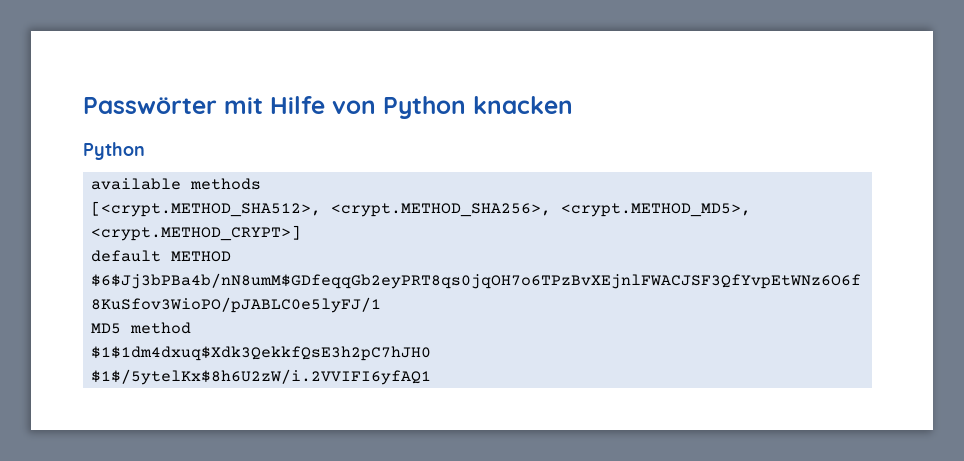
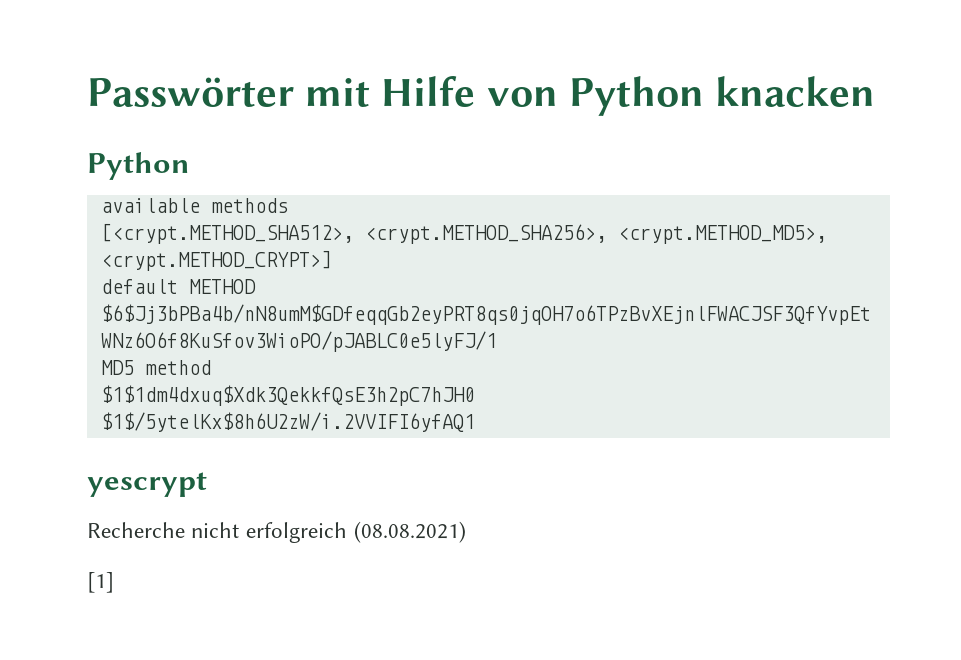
(432, 377) none -> [87,472,207,497] [87,521,466,543] [87,572,114,593] // yescrypt // Recherche nicht erfolgreich (08.08.2021) // [1]

